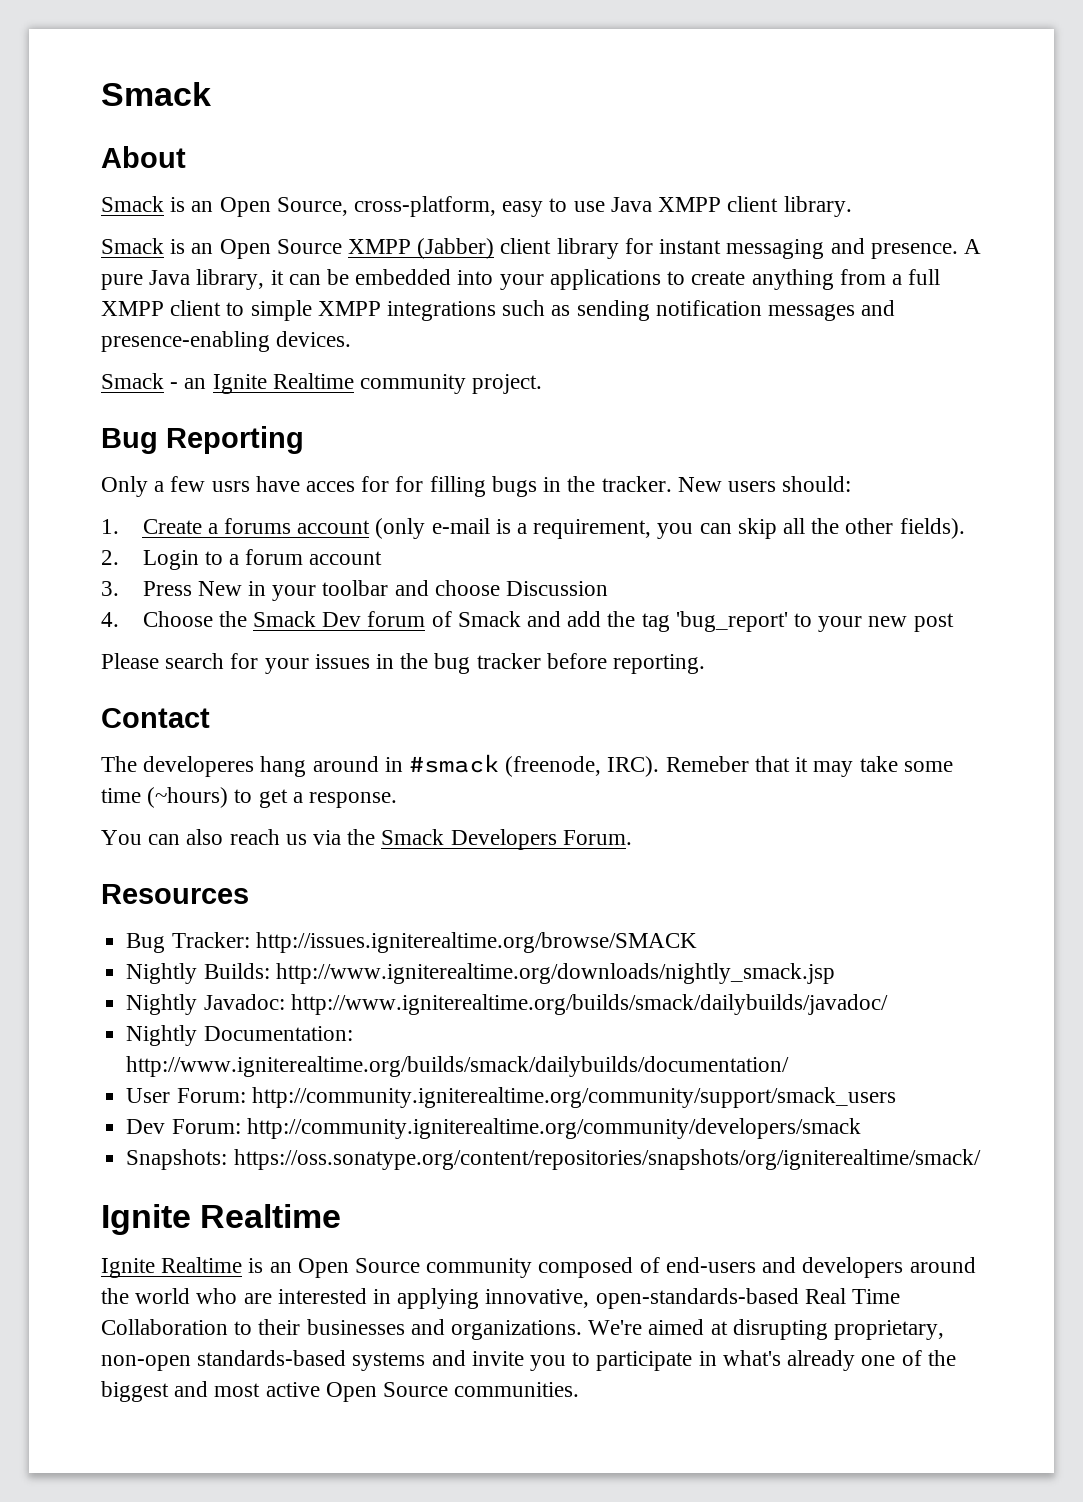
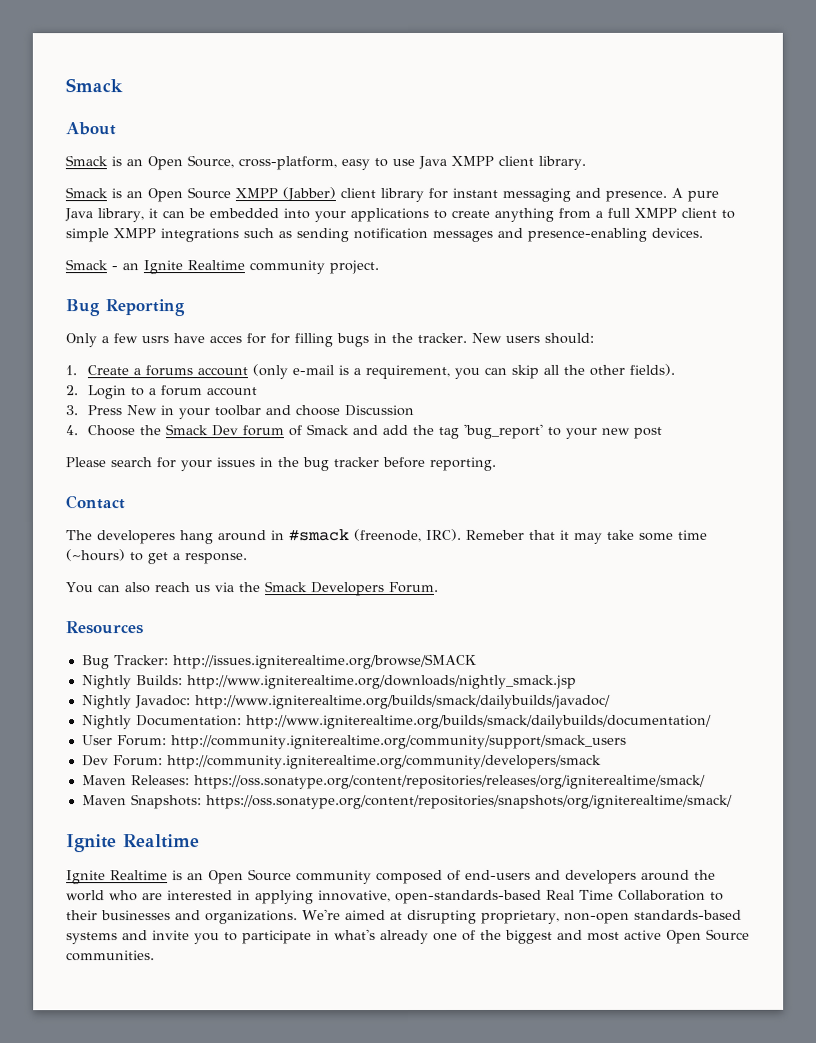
(861, 1128) none -> [81,774,706,790] [81,795,127,806] Maven Releases: https://oss.sonatype.org/content/repositories/releases/org/igniterealtime/smack/ // Maven

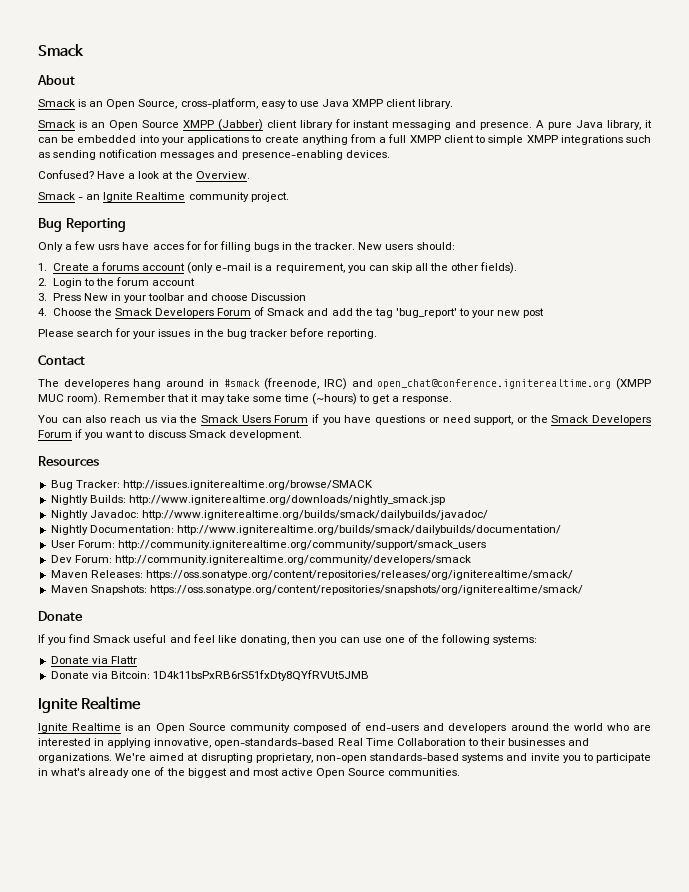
(703, 232) none -> [38,170,250,179] // Confused? Have a look at the Overview.
[147,388,156,396] a -> [95,278,114,286] the
[210,425,284,437] Dev forum -> [155,308,252,318] Developers Forum
[426,528,525,541] IRC). Remeber -> [323,378,651,390] [38,393,166,405] IRC) and open_chat@conference.igniterealtime.org (XMPP MUC room). Remember
[310,581,439,597] Developers Forum. -> [241,414,651,425] [38,429,302,440] Users Forum if you have questions or need support, or the Smack Developers Forum if you want to discuss Smack development.
(733, 802) none -> [38,611,83,621] [38,634,537,645] [50,656,137,664] [50,670,369,681] // Donate // If you find Smack useful and feel like donating, then you can use one of the following systems: // Donate via Flattr // Donate via Bitcoin: 1D4k11bsPxRB6rS51fxDty8QYfRVUt5JMB

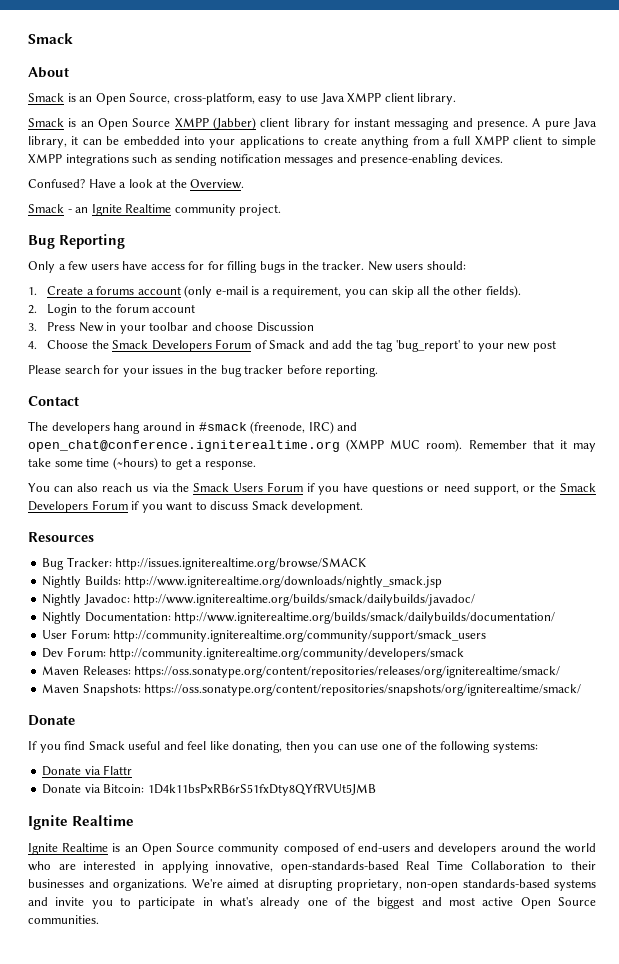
[98,242,184,250] usrs have acces -> [90,261,185,270] users have access
[63,379,129,389] developeres -> [51,422,110,434] developers

